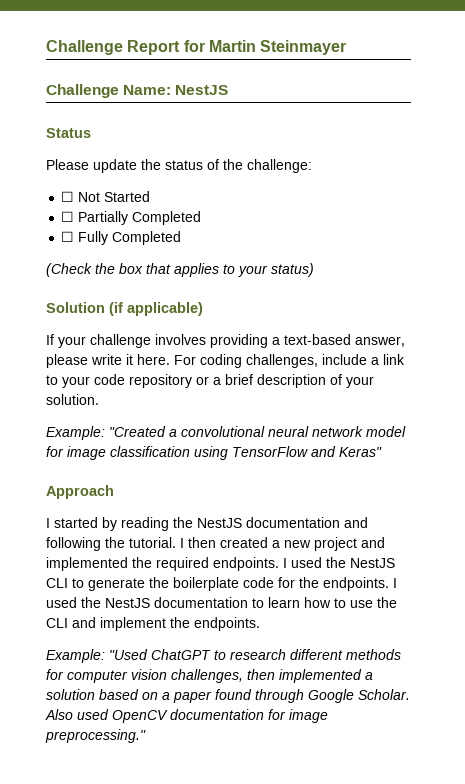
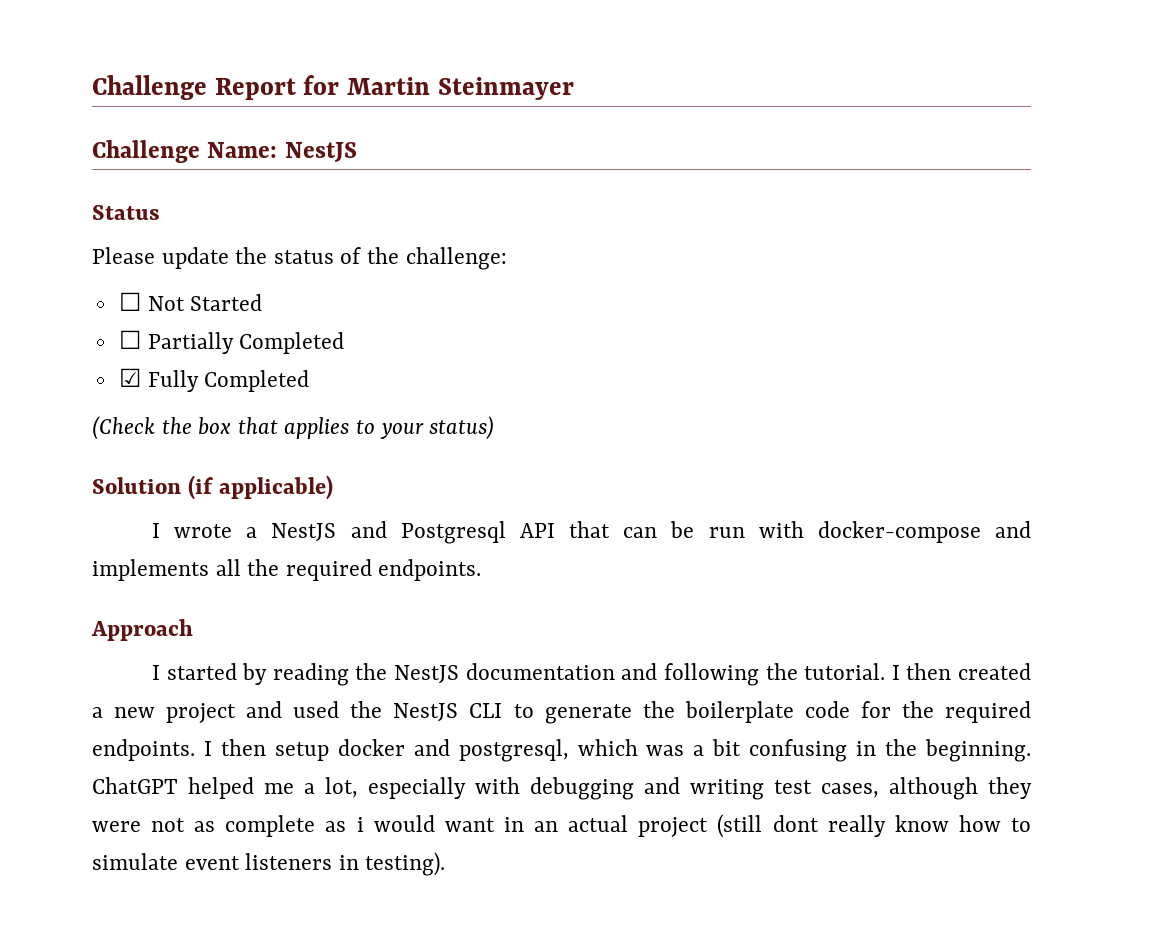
[61,231,75,242] ☐ -> [118,368,141,387] ☑
[46,334,405,348] [46,354,405,368] [46,374,374,388] [46,394,99,405] [46,426,406,440] [46,446,382,460] If your challenge involves providing a text-based answer, please write it here. For coding challenges, include a link to your code repository or a brief description of your solution. // Example: "Created a convolutional neural network model for image classification using TensorFlow and Keras" -> [151,521,1032,544] [92,559,482,581] I wrote a NestJS and Postgresql API that can be run with docker-compose and implements all the required endpoints.
[46,557,287,571] implemented the required endpoints. I -> (283, 709) none
[323,577,397,591] [46,597,397,608] [46,617,260,631] [46,649,401,663] [46,669,373,683] [46,689,410,703] [45,709,328,723] [45,729,146,743] endpoints. I used the NestJS documentation to learn how to use the CLI and implement the endpoints. // Example: "Used ChatGPT to research different methods for computer vision challenges, then implemented a solution based on a paper found through Google Scholar. Also used OpenCV documentation for image preprocessing." -> [945,701,1032,723] [92,739,1031,762] [92,777,1032,800] [92,814,1031,838] [92,852,446,876] required endpoints. I then setup docker and postgresql, which was a bit confusing in the beginning. ChatGPT helped me a lot, especially with debugging and writing test cases, although they were not as complete as i would want in an actual project (still dont really know how to simulate event listeners in testing).

